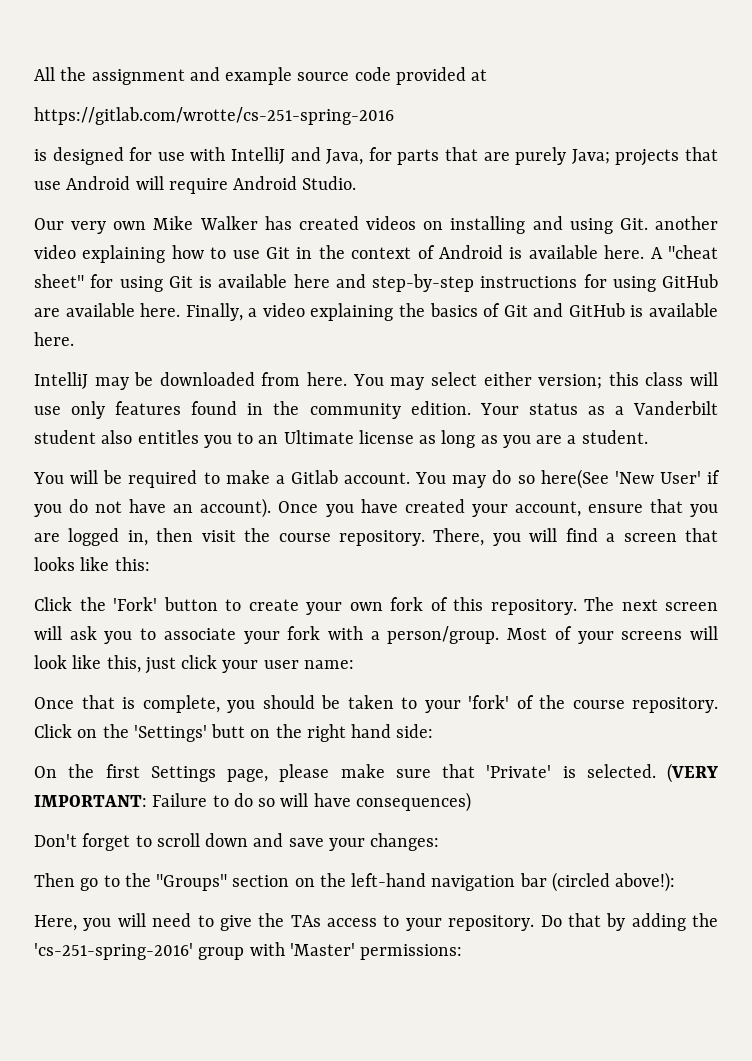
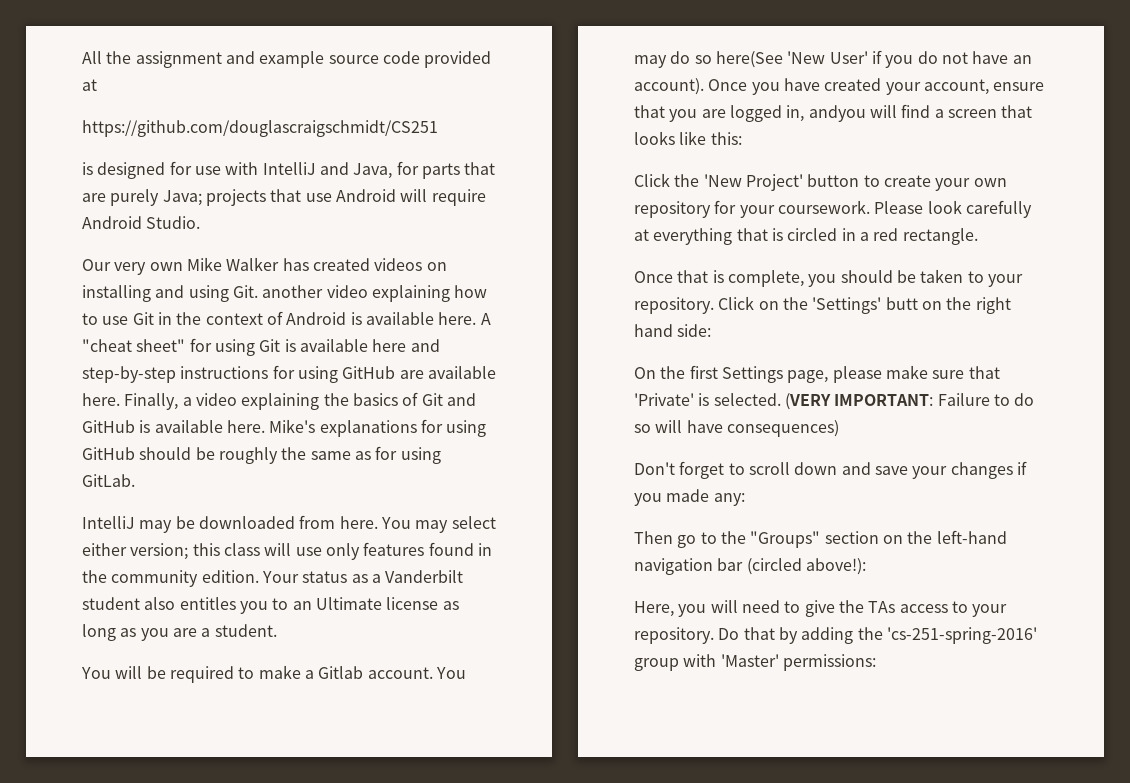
[34,107,394,125] https://gitlab.com/wrotte/cs-251-spring-2016 -> [82,120,438,137] https://github.com/douglascraigschmidt/CS251
(74, 339) none -> [269,419,487,437] [82,446,441,464] [82,474,135,487] Mike's explanations for using GitHub should be roughly the same as for using GitLab.
[156,528,521,546] then visit the course repository. There, you -> [808,105,866,122] andyou
[113,597,157,611] 'Fork' -> [703,174,803,191] 'New Project'
[390,597,718,615] [34,626,718,644] [34,655,354,674] fork of this repository. The next screen will ask you to associate your fork with a person/group. Most of your screens will look like this, just click your user name: -> [634,200,1032,218] [634,228,978,245] repository for your coursework. Please look carefully at everything that is circled in a red rectangle.
[468,695,625,709] 'fork' of the course -> (1023, 280) none
[370,833,440,851] changes: -> [950,461,1027,479] [634,489,745,506] changes if you made any:

